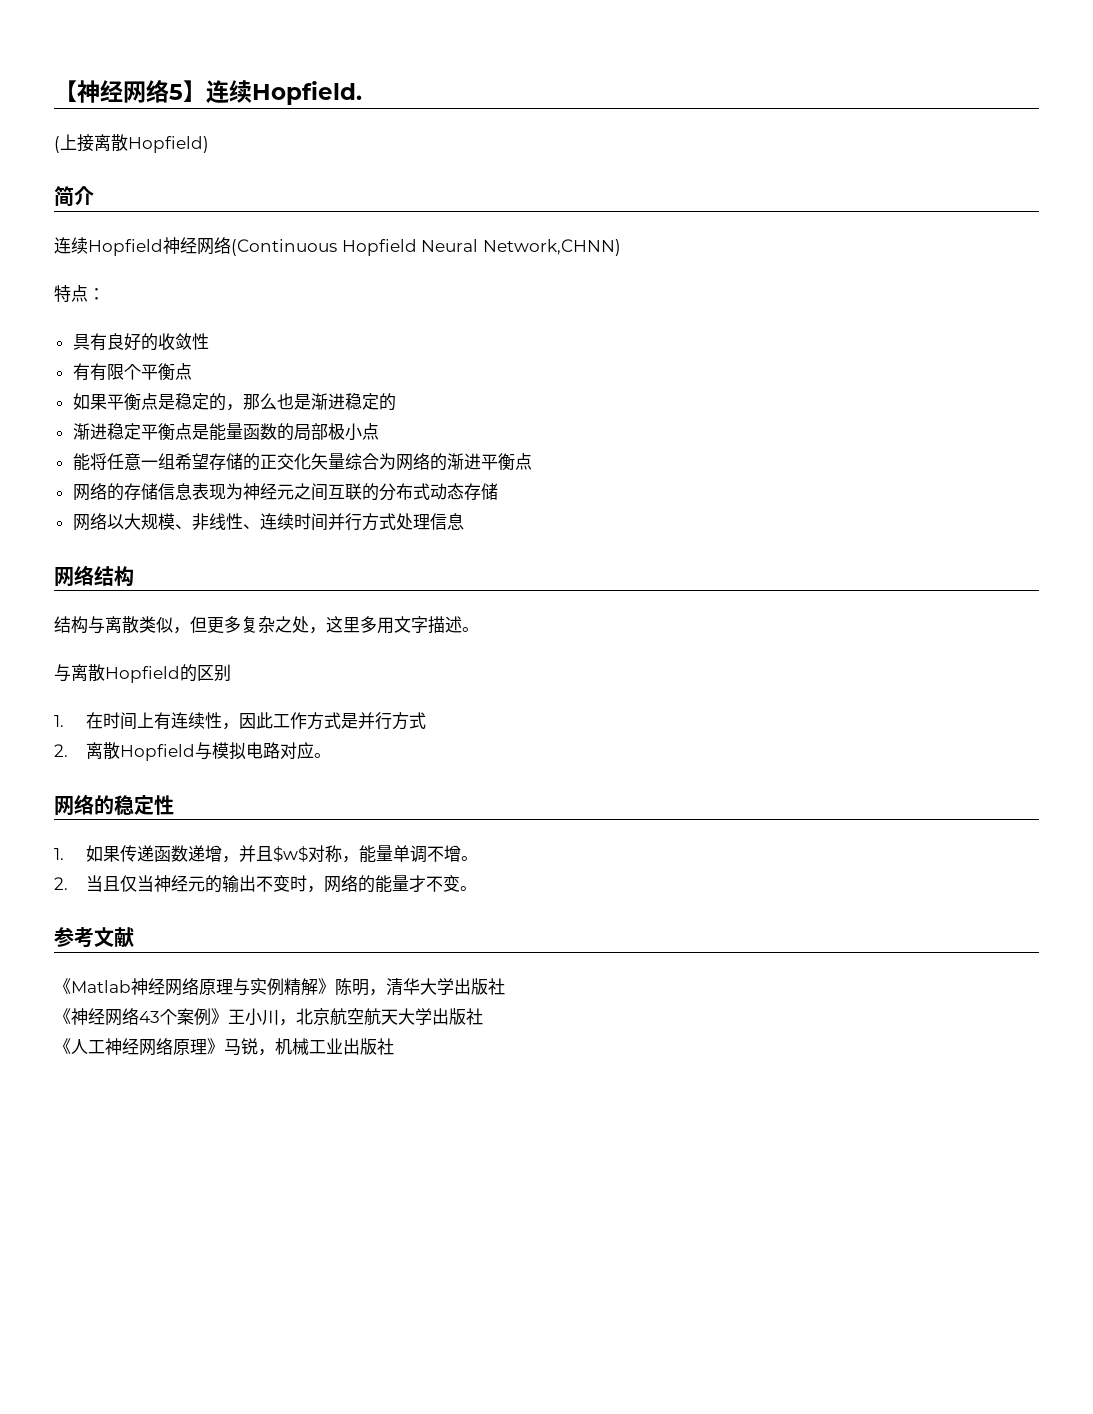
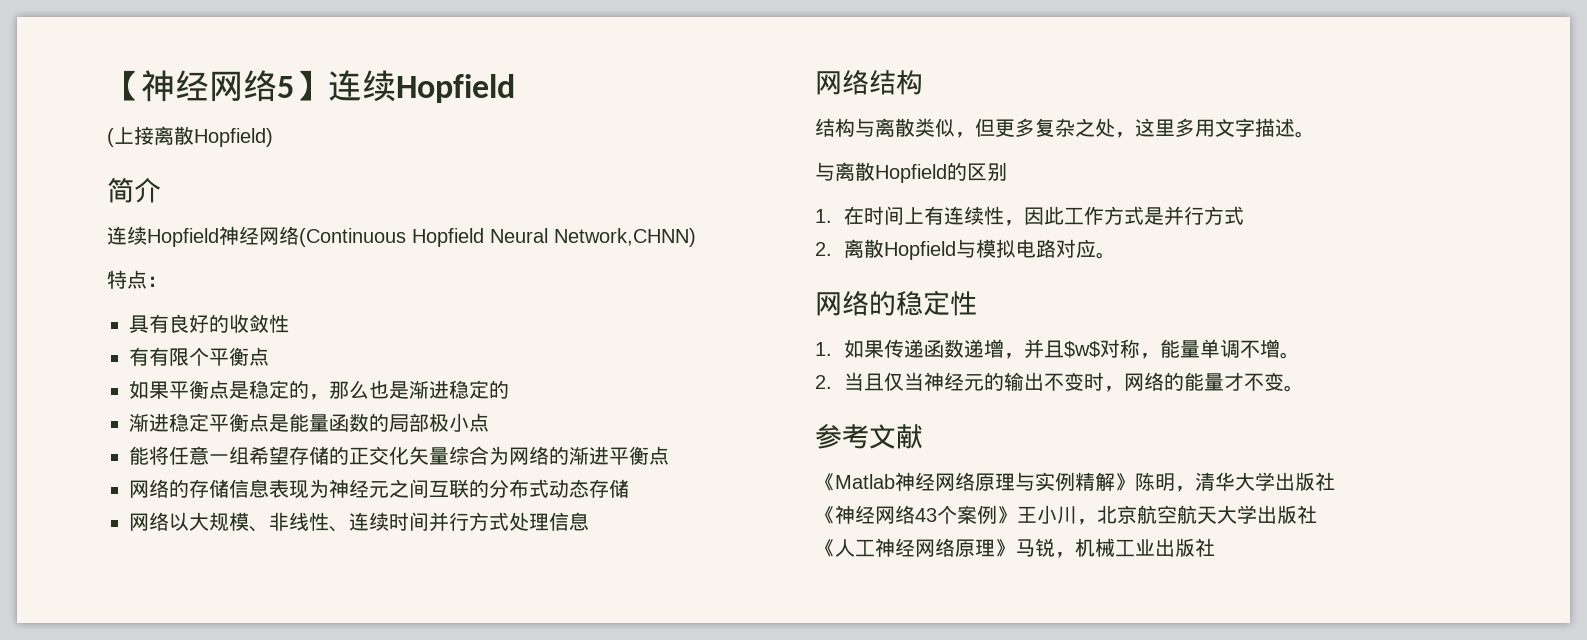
[252,81,362,105] Hopfield. -> [396,74,515,103] Hopfield

